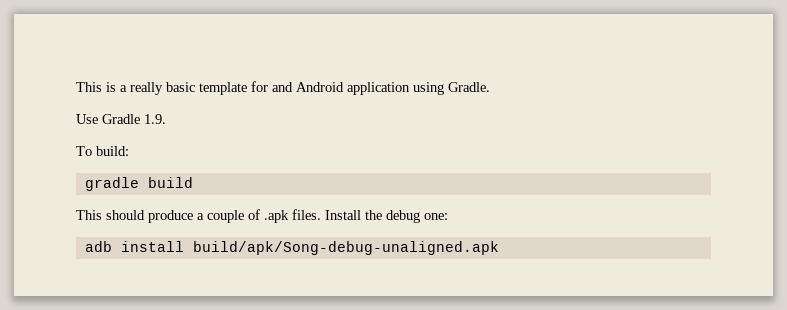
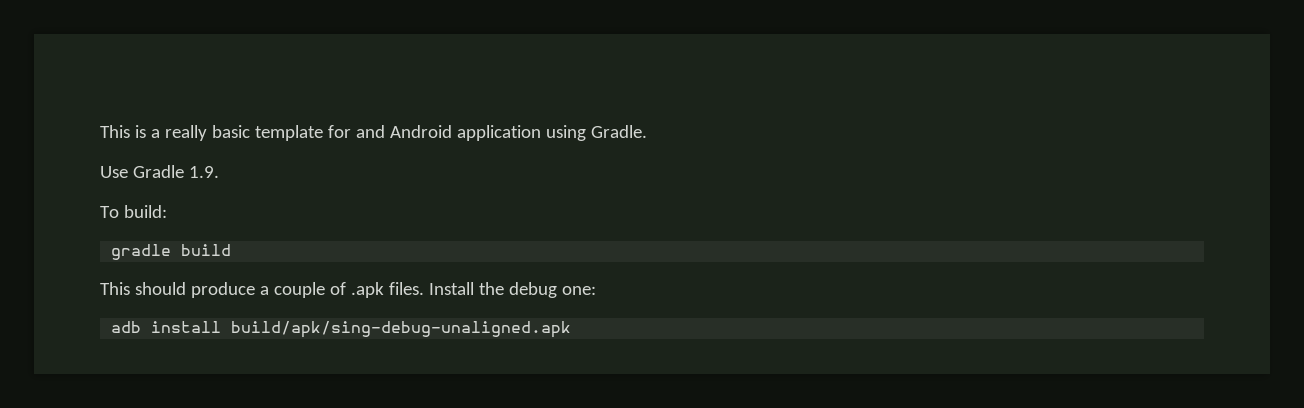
[192,241,499,255] build/apk/Song-debug-unaligned.apk -> [231,321,572,338] build/apk/sing-debug-unaligned.apk

